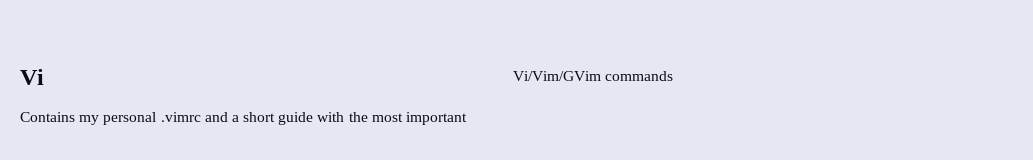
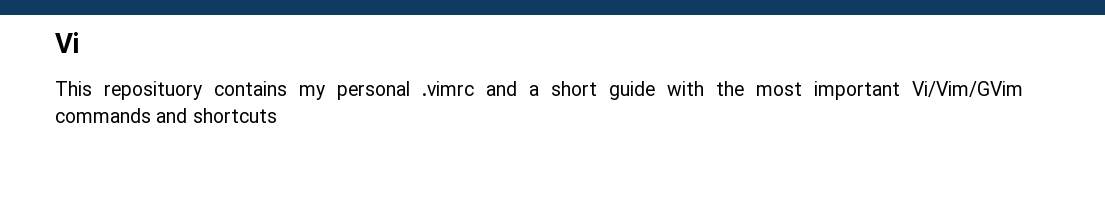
[20,112,75,122] Contains -> [55,81,287,100] This reposituory contains
(674, 76) none -> [156,108,277,123] and shortcuts

